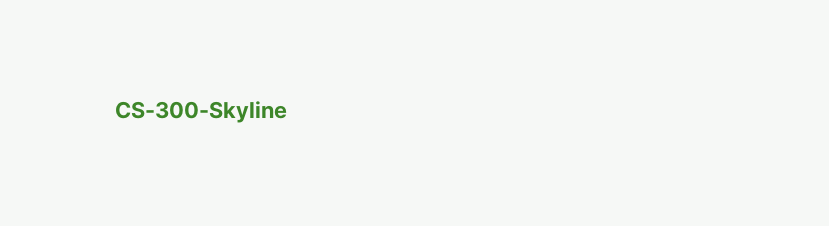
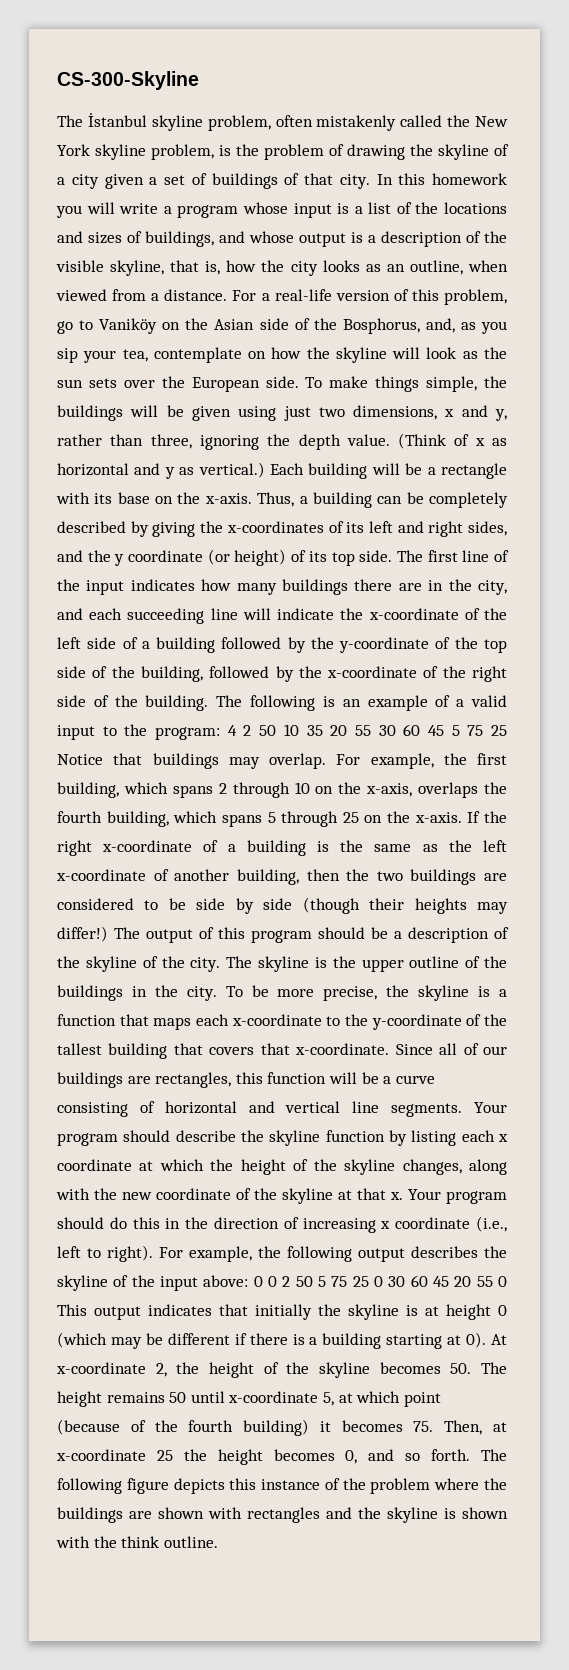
(287, 112) none -> [57,113,508,131] [57,144,509,160] [57,173,507,189] [56,202,507,218] [57,231,507,247] [56,260,508,276] [56,289,508,305] [57,318,507,334] [57,347,507,363] [57,376,507,392] [57,405,508,421] [57,433,508,450] [57,462,507,479] [56,492,509,508] [57,521,507,537] [57,549,509,566] [57,579,507,595] [57,608,508,624] [57,637,507,653] [57,666,507,682] [57,695,507,711] [57,724,507,740] [57,753,507,769] [57,782,507,798] [57,811,507,827] [57,840,507,856] [56,869,507,885] [57,897,509,914] [57,926,509,943] [57,956,507,972] [57,985,508,1001] [57,1014,508,1030] [57,1043,508,1059] [57,1072,435,1088] [57,1101,507,1117] [57,1130,508,1146] [57,1159,508,1175] [56,1188,507,1204] [57,1216,507,1233] [57,1245,507,1262] [57,1275,507,1291] [57,1304,507,1320] [57,1332,508,1349] [56,1362,508,1378] [57,1391,441,1407] [57,1419,507,1436] [56,1449,508,1465] [57,1478,507,1494] [57,1507,508,1523] [56,1536,218,1548] // The İstanbul skyline problem, often mistakenly called the New York skyline problem, is the problem of drawing the skyline of a city given a set of buildings of that city. In this homework you will write a program whose input is a list of the locations and sizes of buildings, and whose output is a description of the visible skyline, that is, how the city looks as an outline, when viewed from a distance. For a real-life version of this problem, go to Vaniköy on the Asian side of the Bosphorus, and, as you sip your tea, contemplate on how the skyline will look as the sun sets over the European side. To make things simple, the buildings will be given using just two dimensions, x and y, rather than three, ignoring the depth value. (Think of x as horizontal and y as vertical.) Each building will be a rectangle with its base on the x-axis. Thus, a building can be completely described by giving the x-coordinates of its left and right sides, and the y coordinate (or height) of its top side. The first line of the input indicates how many buildings there are in the city, and each succeeding line will indicate the x-coordinate of the left side of a building followed by the y-coordinate of the top side of the building, followed by the x-coordinate of the right side of the building. The following is an example of a valid input to the program: 4 2 50 10 35 20 55 30 60 45 5 75 25 Notice that buildings may overlap. For example, the first building, which spans 2 through 10 on the x-axis, overlaps the fourth building, which spans 5 through 25 on the x-axis. If the right x-coordinate of a building is the same as the left x-coordinate of another building, then the two buildings are considered to be side by side (though their heights may differ!) The output of this program should be a description of the skyline of the city. The skyline is the upper outline of the buildings in the city. To be more precise, the skyline is a function that maps each x-coordinate to the y-coordinate of the tallest building that covers that x-coordinate. Since all of our buildings are rectangles, this function will be a curve consisting of horizontal and vertical line segments. Your program should describe the skyline function by listing each x coordinate at which the height of the skyline changes, along with the new coordinate of the skyline at that x. Your program should do this in the direction of increasing x coordinate (i.e., left to right). For example, the following output describes the skyline of the input above: 0 0 2 50 5 75 25 0 30 60 45 20 55 0 This output indicates that initially the skyline is at height 0 (which may be different if there is a building starting at 0). At x-coordinate 2, the height of the skyline becomes 50. The height remains 50 until x-coordinate 5, at which point (because of the fourth building) it becomes 75. Then, at x-coordinate 25 the height becomes 0, and so forth. The following figure depicts this instance of the problem where the buildings are shown with rectangles and the skyline is shown with the think outline.

